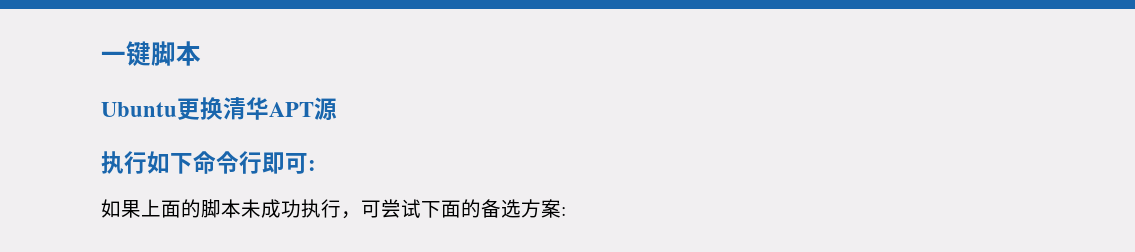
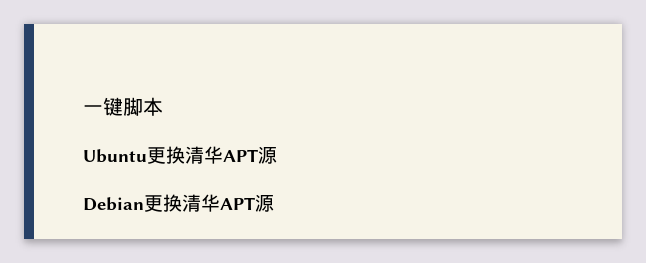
[101,151,316,174] [101,199,566,219] 执行如下命令行即可: // 如果上面的脚本未成功执行，可尝试下面的备选方案: -> [83,194,274,212] Debian更换清华APT源

